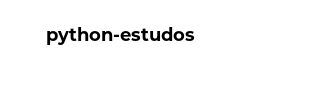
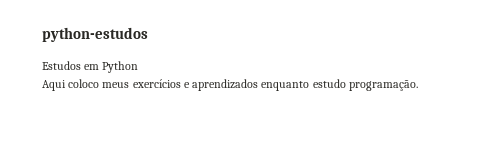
(195, 36) none -> [42,61,139,73] [42,79,418,91] // Estudos em Python // Aqui coloco meus exercícios e aprendizados enquanto estudo programação.

